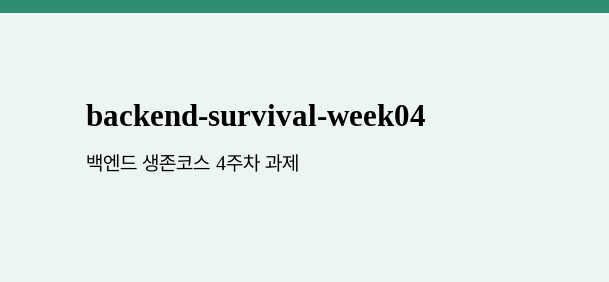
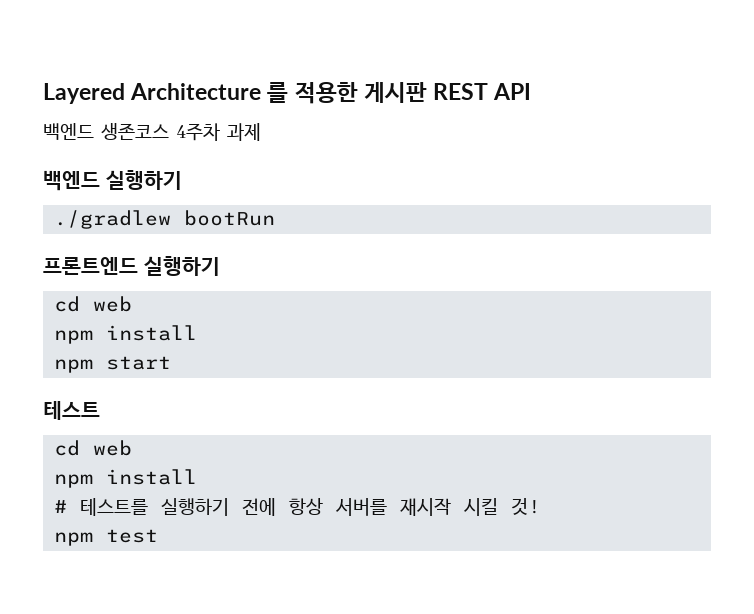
[86,104,426,126] [86,154,300,172] backend-survival-week04 // 백엔드 생존코스 4주차 과제 -> [43,82,532,104] [43,123,261,141] [43,170,182,191] [54,210,276,229] [43,256,220,276] [54,296,133,312] [54,325,198,344] [54,356,172,373] [43,401,100,420] [54,440,133,456] [54,469,198,488] [54,498,542,516] [54,529,159,546] Layered Architecture 를 적용한 게시판 REST API // 백엔드 생존코스 4주차 과제 // 백엔드 실행하기 // ./gradlew bootRun // 프론트엔드 실행하기 // cd web // npm install // npm start // 테스트 // cd web // npm install // # 테스트를 실행하기 전에 항상 서버를 재시작 시킬 것! // npm test

